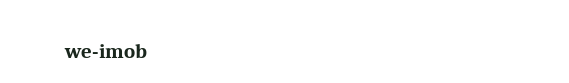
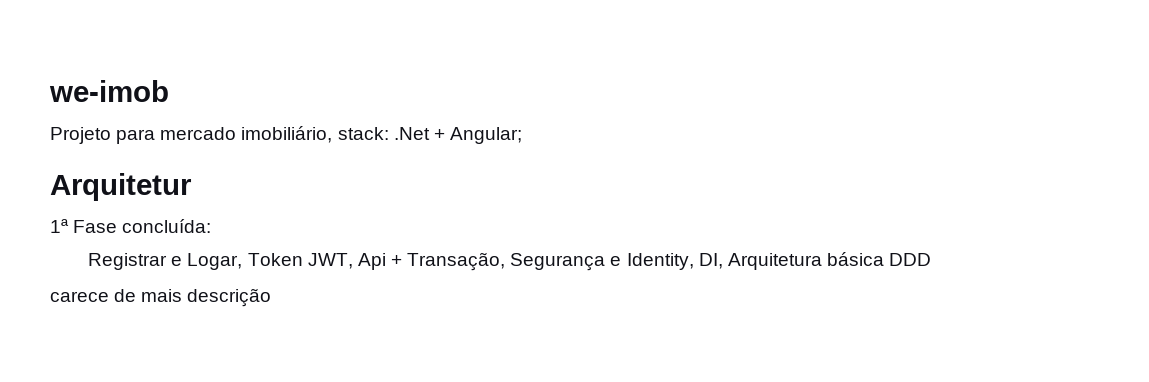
(147, 50) none -> [50,126,522,144] [50,173,192,201] [50,219,212,233] [88,252,932,271] [50,288,272,307] // Projeto para mercado imobiliário, stack: .Net + Angular; // Arquitetur // 1ª Fase concluída: // Registrar e Logar, Token JWT, Api + Transação, Segurança e Identity, DI, Arquitetura básica DDD // carece de mais descrição

